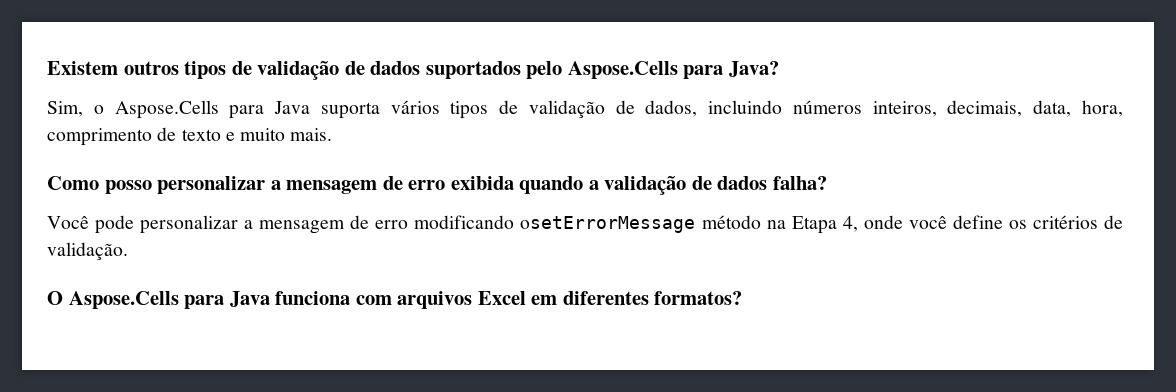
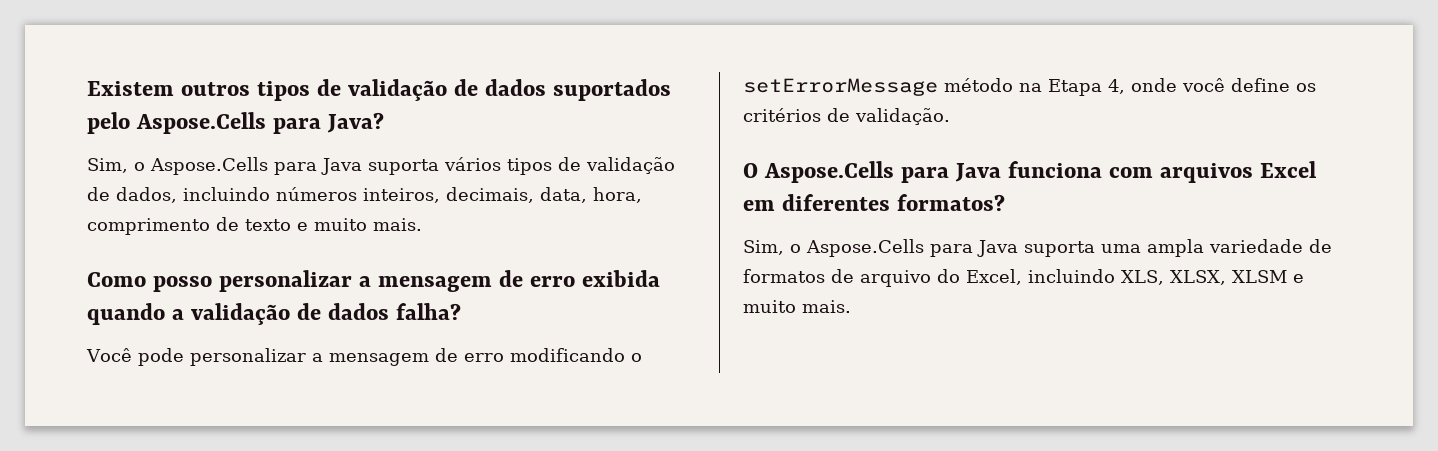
[520,216,696,233] osetErrorMessage -> [630,353,642,362] [743,78,938,96] o setErrorMessage
(743, 298) none -> [743,239,1332,257] [743,269,1304,287] [743,300,851,313] // Sim, o Aspose.Cells para Java suporta uma ampla variedade de formatos de arquivo do Excel, incluindo XLS, XLSX, XLSM e muito mais.

